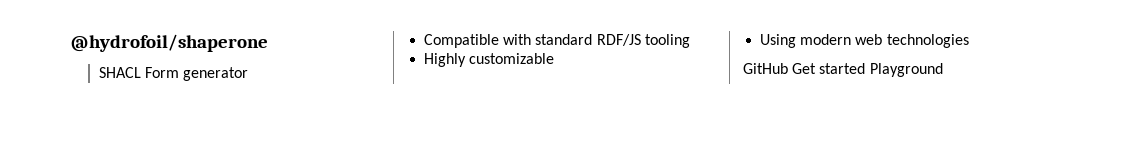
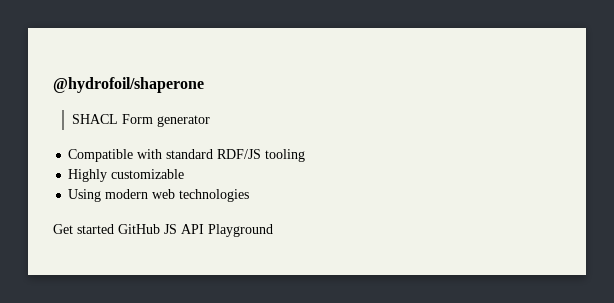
[743,63,788,74] GitHub -> (250, 195) none
(866, 68) none -> [118,224,204,234] GitHub JS API

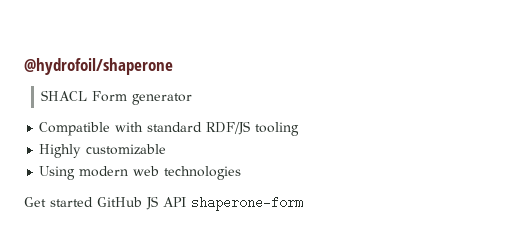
[208,224,273,237] Playground -> [191,196,303,211] shaperone-form

